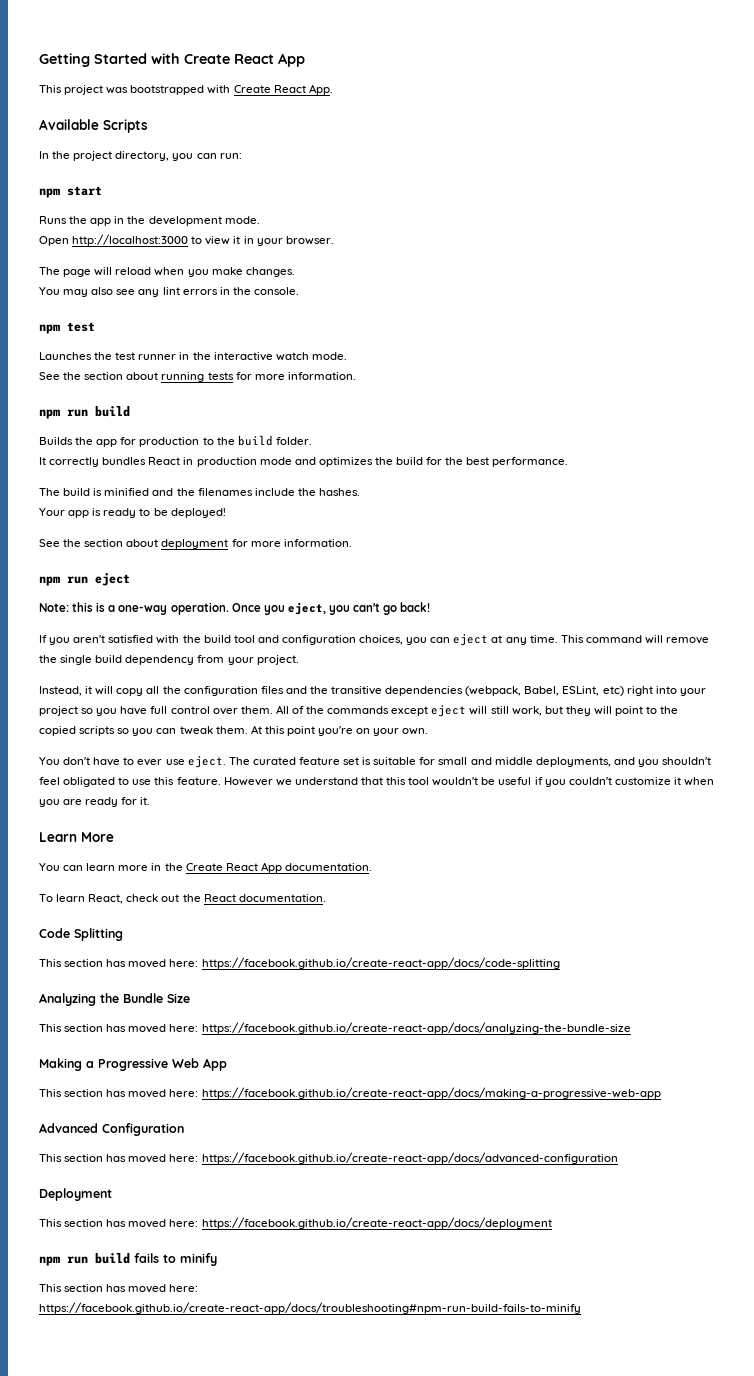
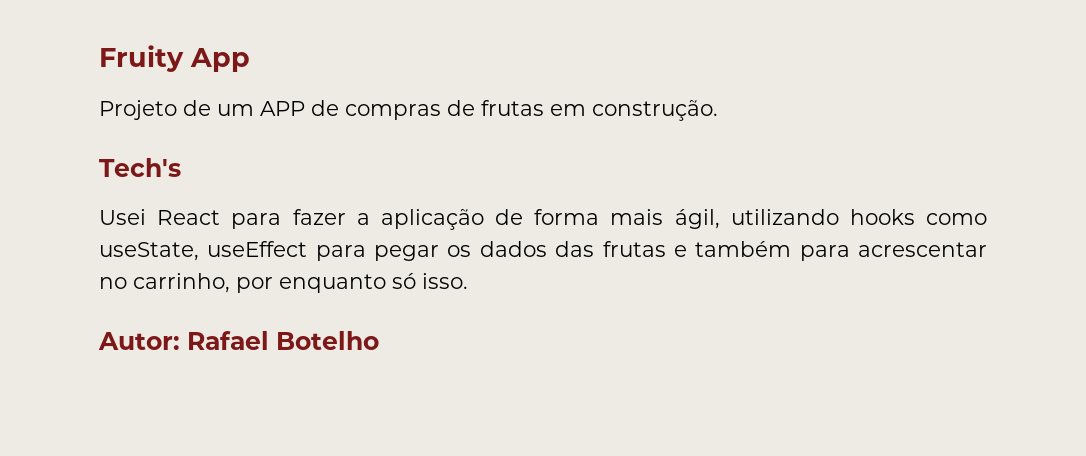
[39,53,305,67] [39,84,333,95] [39,119,148,133] [39,151,242,161] [39,186,102,198] [39,216,260,226] [39,234,334,246] [39,267,295,277] [39,287,299,297] [39,322,95,334] [39,352,347,361] [39,372,356,382] [39,406,130,419] [39,435,312,447] [39,457,569,467] [39,488,360,496] [39,508,226,518] [39,539,352,549] [39,573,130,586] [39,602,431,615] [39,634,710,646] [39,655,299,665] [39,686,706,696] [39,705,679,717] [39,725,429,736] [39,756,712,768] [39,777,715,787] [39,797,151,807] [39,832,114,842] [39,862,372,873] [39,894,326,904] [39,928,123,941] [39,957,560,969] [39,993,190,1006] [39,1022,631,1034] [39,1058,227,1071] [39,1087,661,1099] [39,1123,184,1136] [39,1152,618,1164] [39,1188,112,1201] [39,1217,552,1229] [39,1253,217,1266] [39,1284,199,1293] [39,1302,581,1314] Getting Started with Create React App // This project was bootstrapped with Create React App. // Available Scripts // In the project directory, you can run: // npm start // Runs the app in the development mode. // Open http://localhost:3000 to view it in your browser. // The page will reload when you make changes. // You may also see any lint errors in the console. // npm test // Launches the test runner in the interactive watch mode. // See the section about running tests for more information. // npm run build // Builds the app for production to the build folder. // It correctly bundles React in production mode and optimizes the build for the best performance. // The build is minified and the filenames include the hashes. // Your app is ready to be deployed! // See the section about deployment for more information. // npm run eject // Note: this is a one-way operation. Once you eject, you can't go back! // If you aren't satisfied with the build tool and configuration choices, you can eject at any time. This command will remove the single build dependency from your project. // Instead, it will copy all the configuration files and the transitive dependencies (webpack, Babel, ESLint, etc) right into your project so you have full control over them. All of the commands except eject will still work, but they will point to the copied scripts so you can tweak them. At this point you're on your own. // You don't have to ever use eject. The curated feature set is suitable for small and middle deployments, and you shouldn't feel obligated to use this feature. However we understand that this tool wouldn't be useful if you couldn't customize it when you are ready for it. // Learn More // You can learn more in the Create React App documentation. // To learn React, check out the React documentation. // Code Splitting // This section has moved here: https://facebook.github.io/create-react-app/docs/code-splitting // Analyzing the Bundle Size // This section has moved here: https://facebook.github.io/create-react-app/docs/analyzing-the-bundle-size // Making a Progressive Web App // This section has moved here: https://facebook.github.io/create-react-app/docs/making-a-progressive-web-app // Advanced Configuration // This section has moved here: https://facebook.github.io/create-react-app/docs/advanced-configuration // Deployment // This section has moved here: https://facebook.github.io/create-react-app/docs/deployment // npm run build fails to minify // This section has moved here: https://facebook.github.io/create-react-app/docs/troubleshooting#npm-run-build-fails-to-minify -> [99,45,250,72] [99,100,718,121] [99,158,181,177] [99,209,987,230] [99,241,988,261] [99,273,468,293] [98,331,379,350] Fruity App // Projeto de um APP de compras de frutas em construção. // Tech's // Usei React para fazer a aplicação de forma mais ágil, utilizando hooks como useState, useEffect para pegar os dados das frutas e também para acrescentar no carrinho, por enquanto só isso. // Autor: Rafael Botelho

